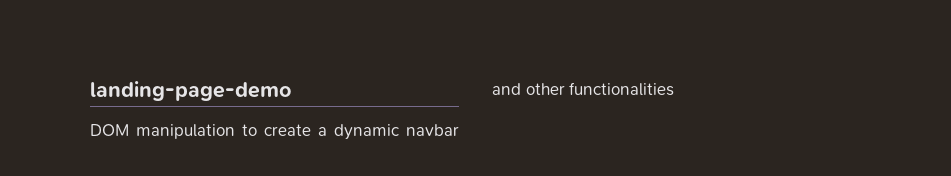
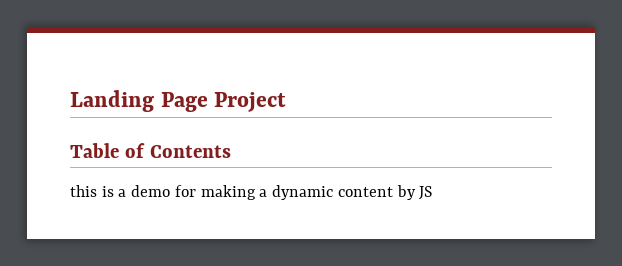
[90,81,292,101] [90,124,459,140] [492,82,675,96] landing-page-demo // DOM manipulation to create a dynamic navbar and other functionalities -> [70,90,287,112] [70,143,231,158] [70,185,433,200] Landing Page Project // Table of Contents // this is a demo for making a dynamic content by JS

